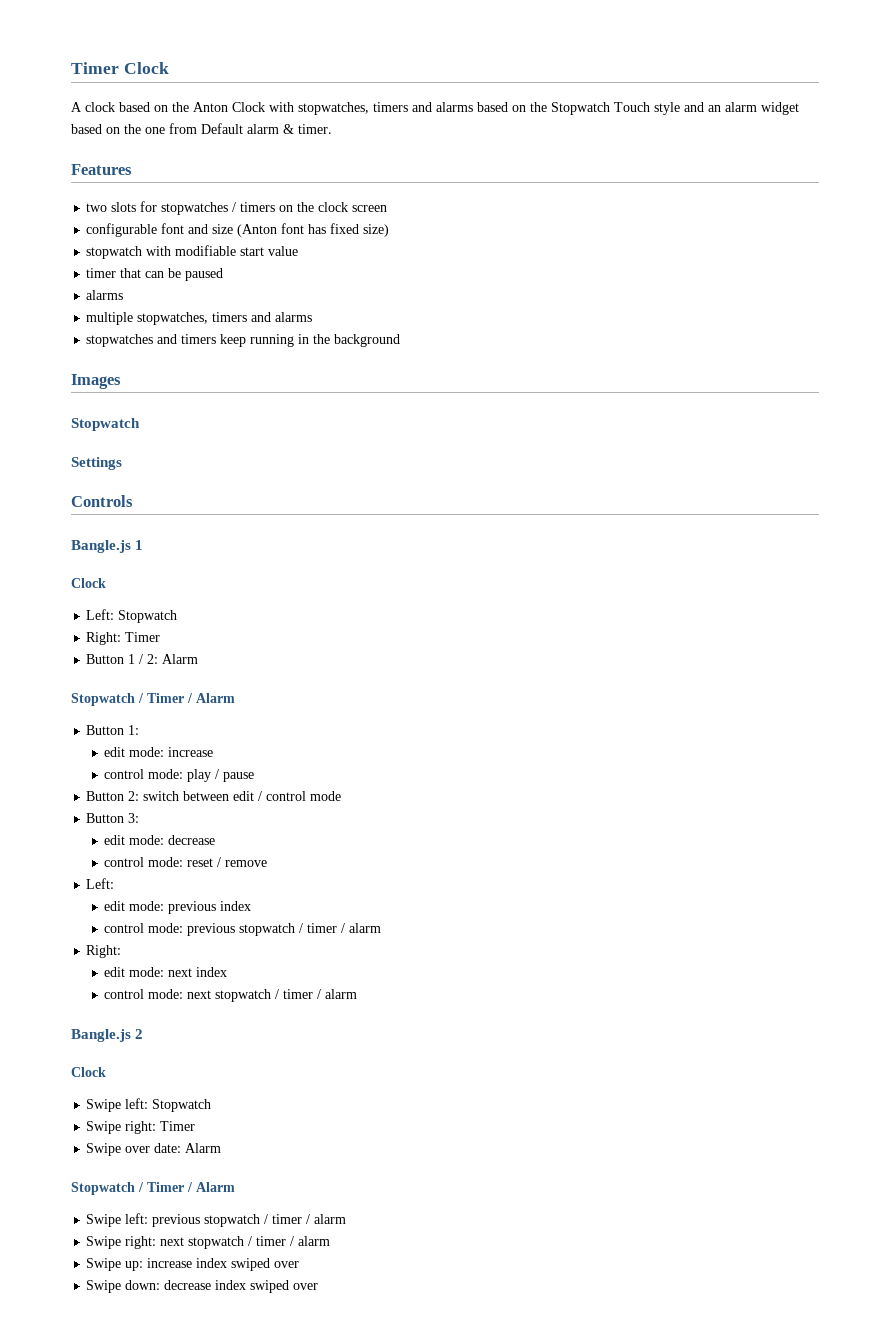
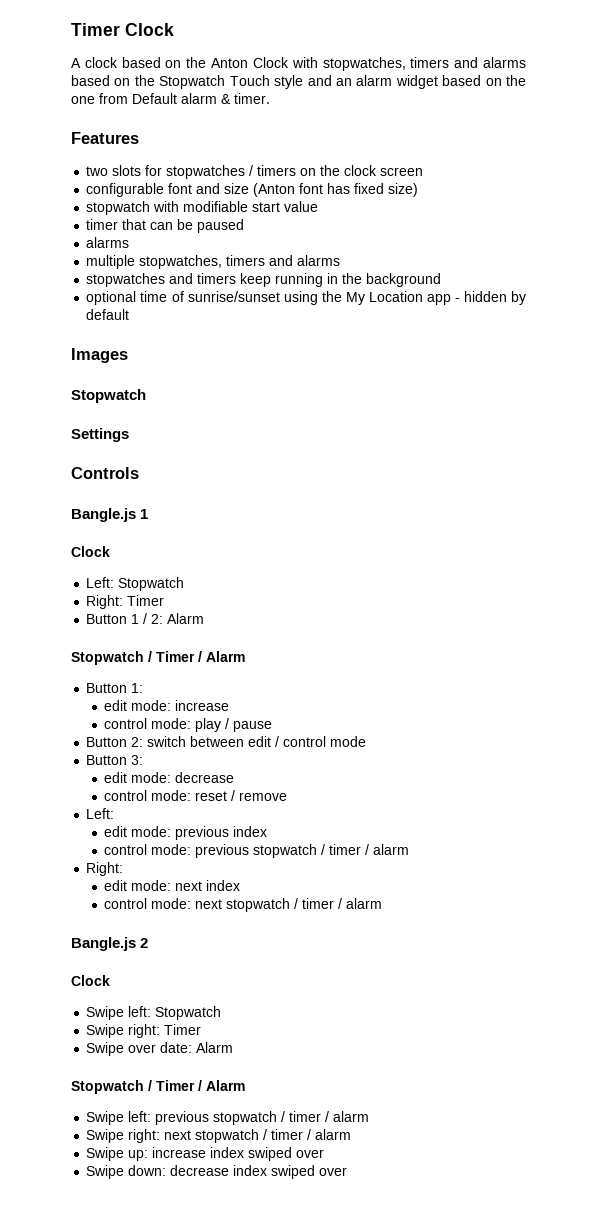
(401, 340) none -> [86,291,527,305] [86,309,130,320] // optional time of sunrise/sunset using the My Location app - hidden by default

